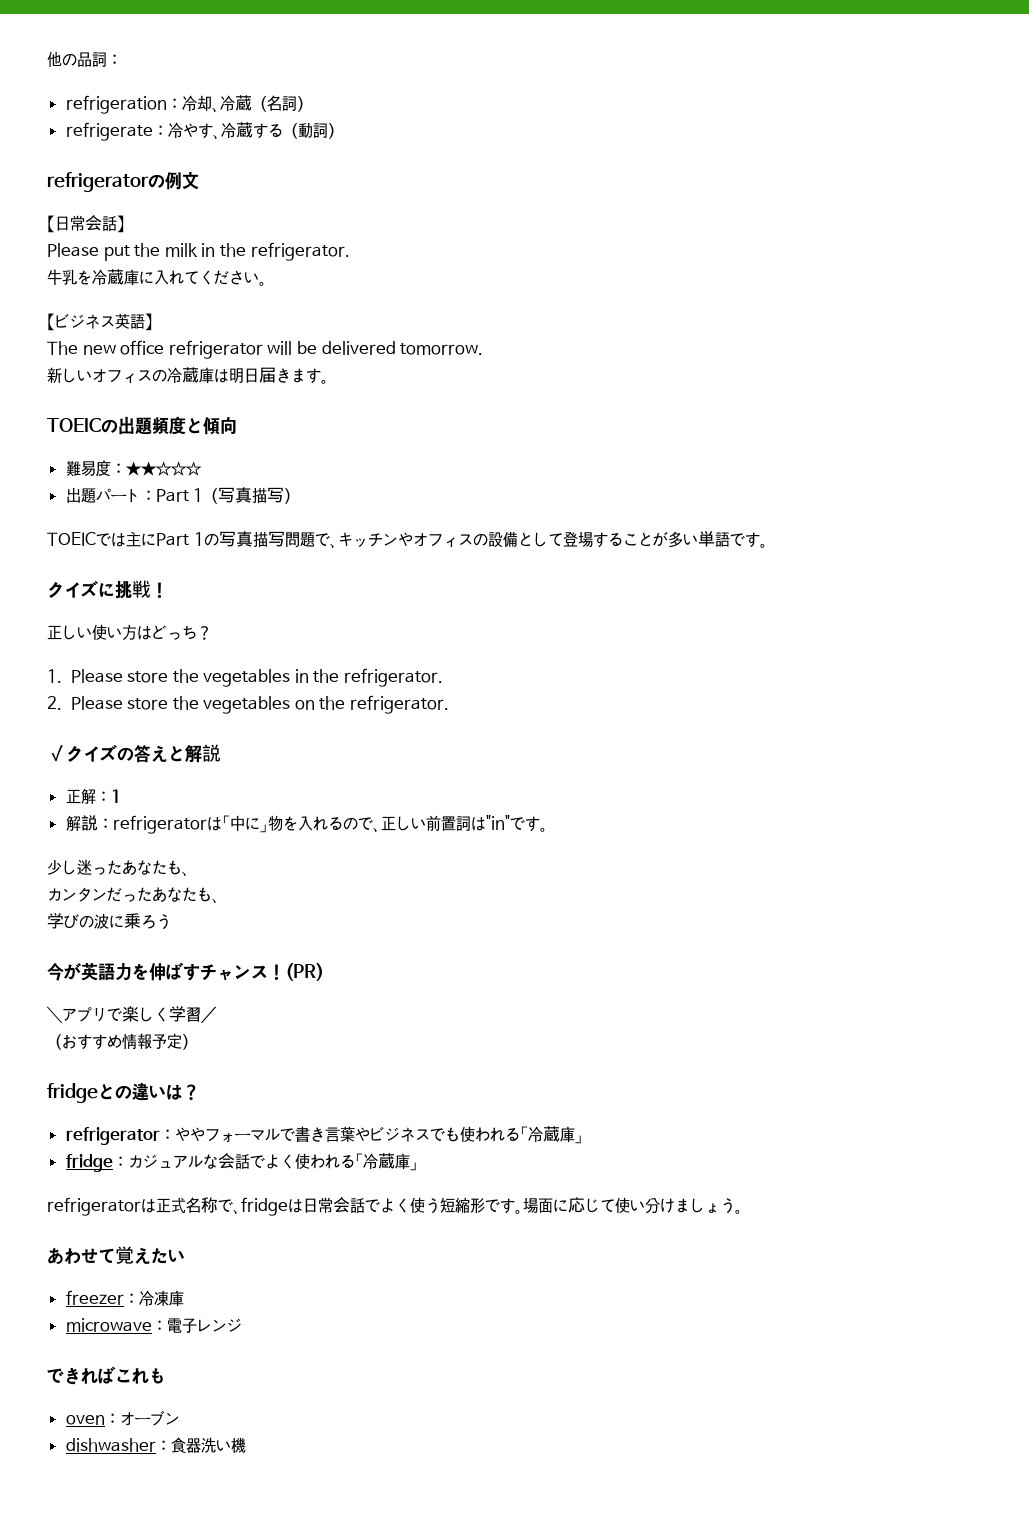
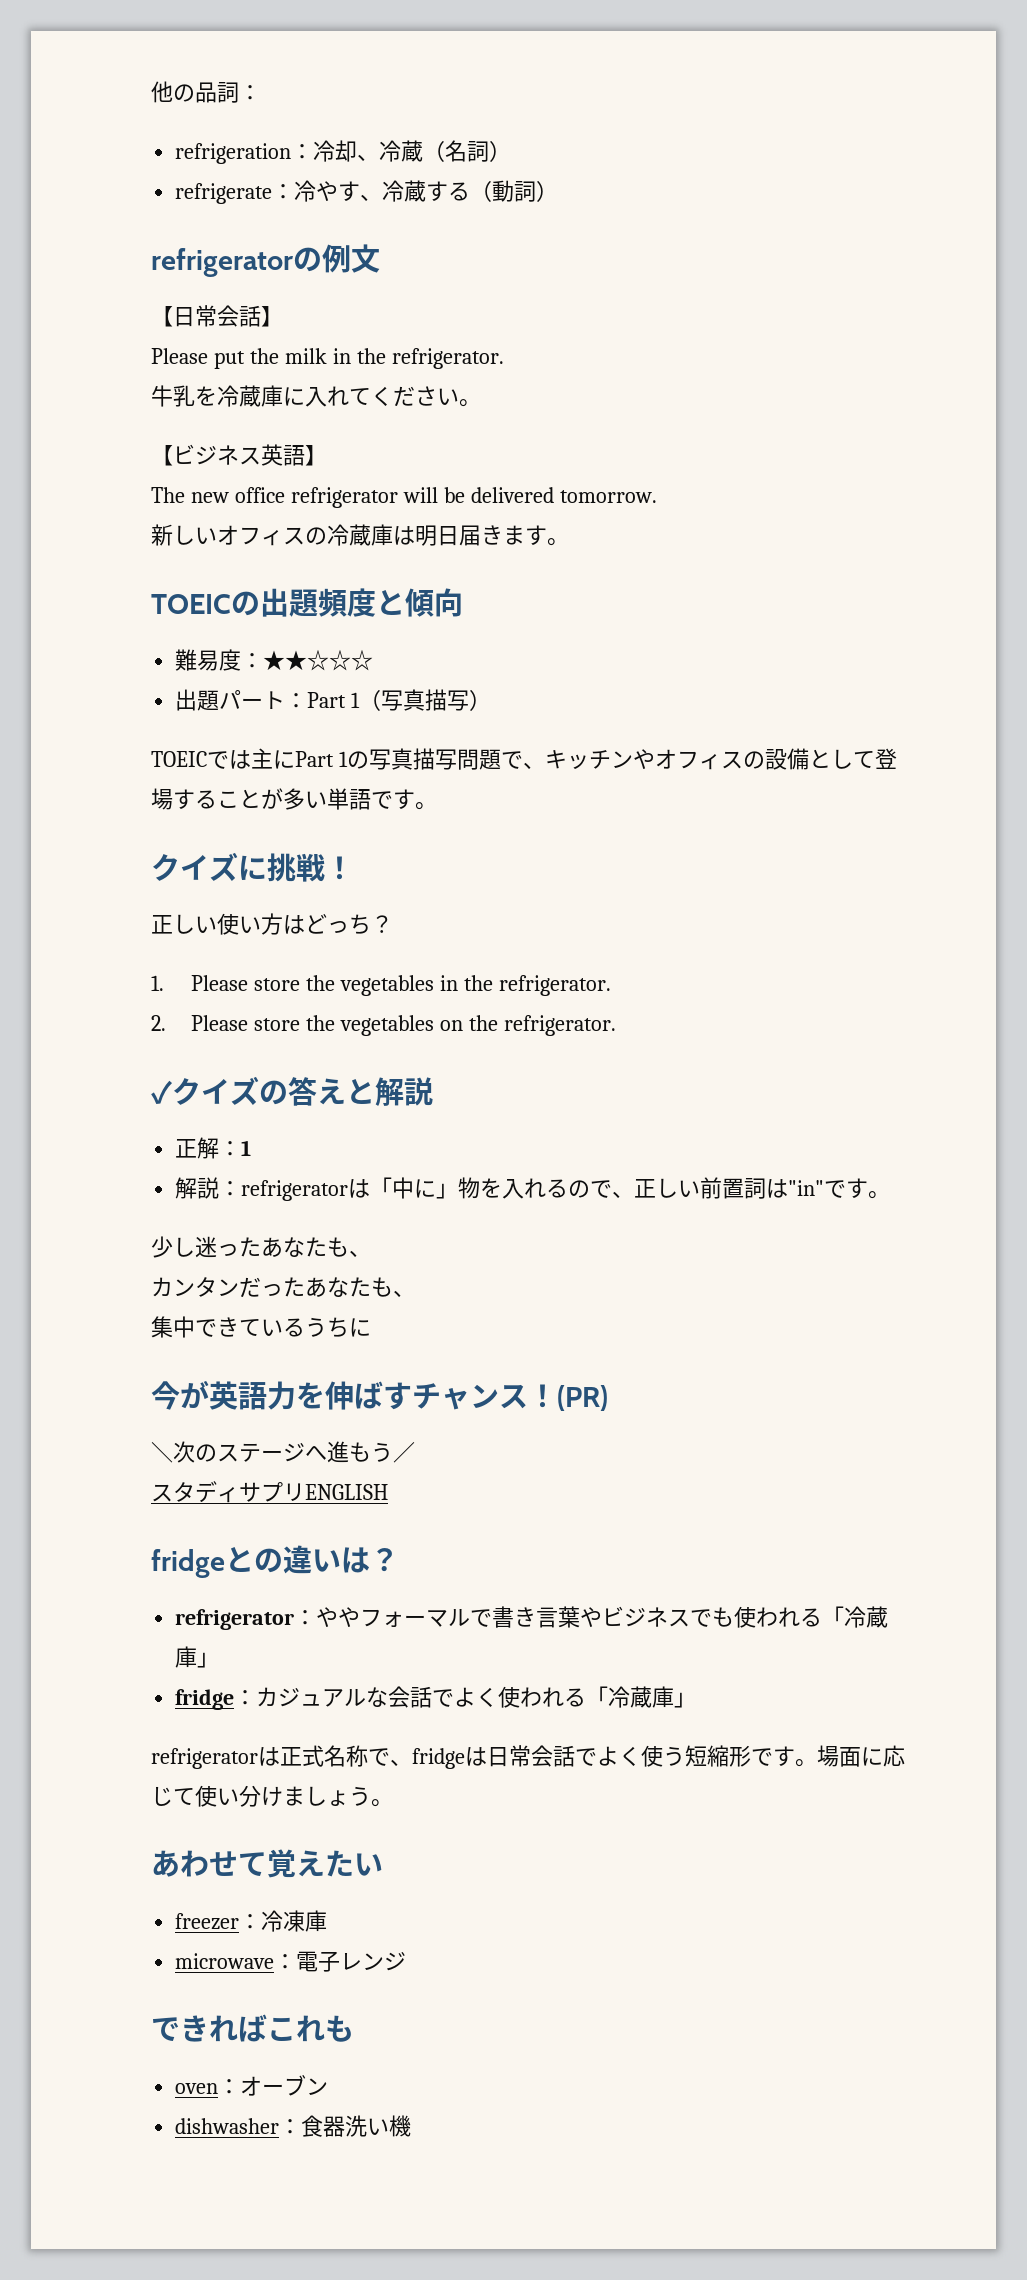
[47,913,171,930] 学びの波に乗ろう -> [151,1316,371,1338] 集中できているうちに
[62,1006,217,1024] [47,1033,197,1050] アプリで楽しく学習／ // （おすすめ情報予定） -> [173,1441,415,1463] [151,1481,388,1503] 次のステージへ進もう／ // スタディサプリENGLISH

